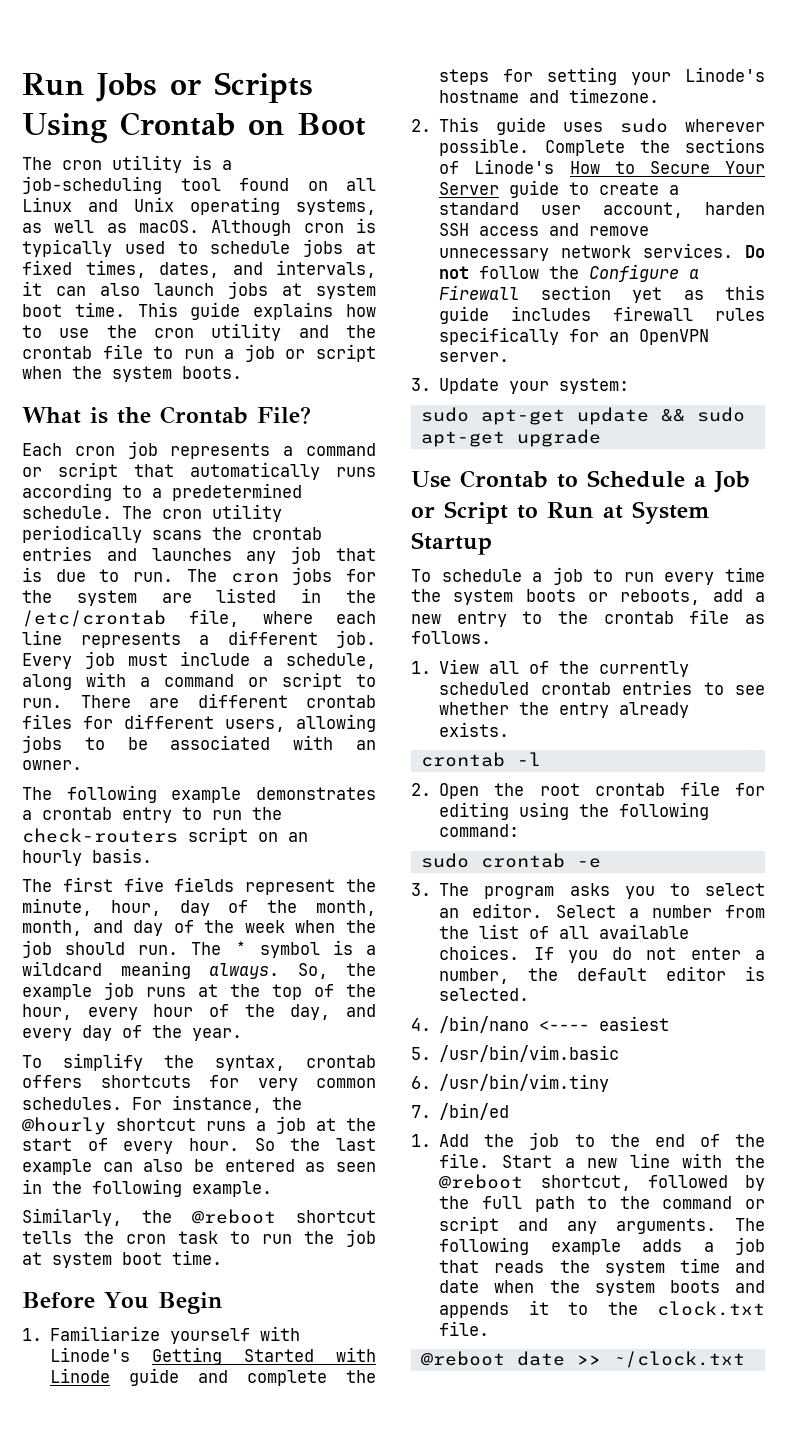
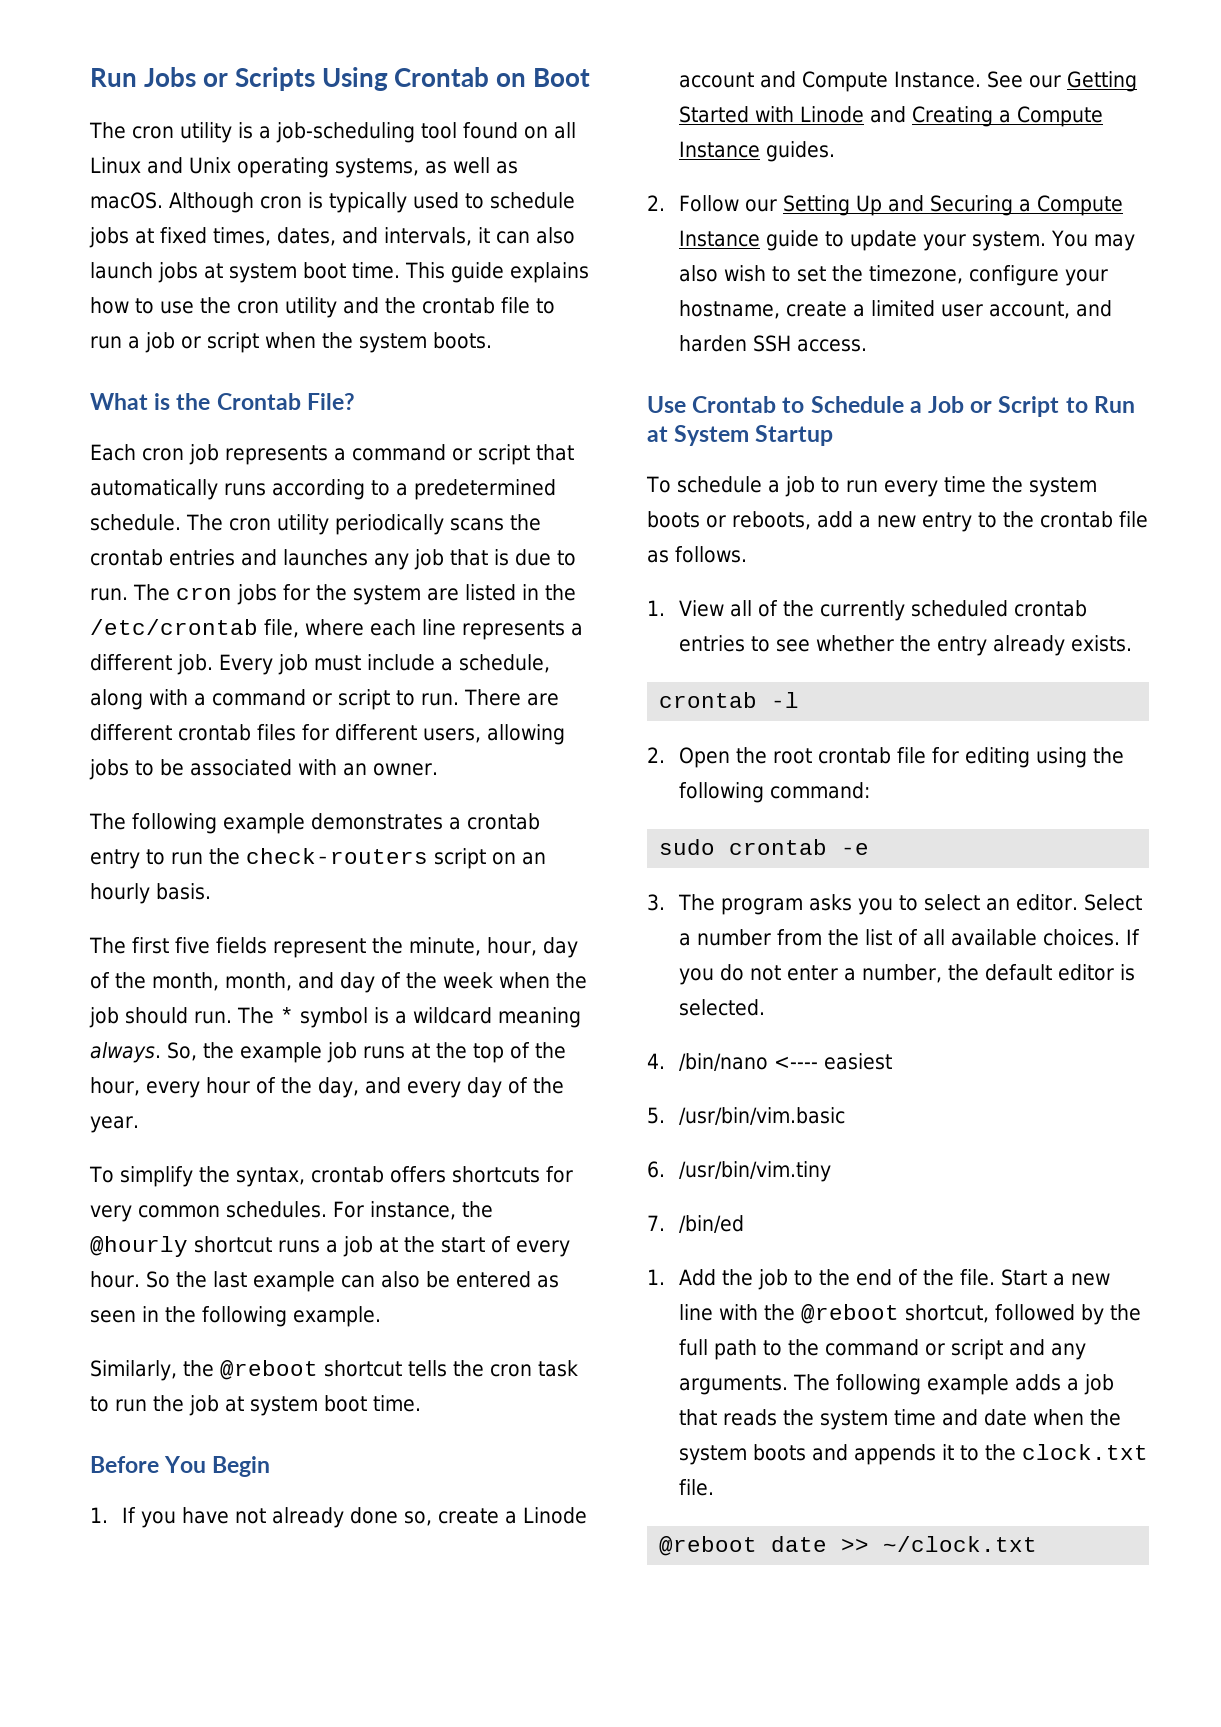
[50,1326,301,1344] [50,1347,376,1365] [50,1368,376,1386] [439,67,765,85] [439,88,660,103] [411,117,765,135] [439,138,765,156] [439,159,765,174] [439,180,680,198] [439,202,520,215] Familiarize yourself with Linode's Getting Started with Linode guide and complete the steps for setting your Linode's hostname and timezone. // 2. This guide uses sudo wherever possible. Complete the sections of Linode's How to Secure Your Server guide to create a standard -> [121,1507,587,1528] [678,71,1137,92] [678,106,1103,127] [678,141,835,162] [647,195,1123,216] [678,230,1135,251] [678,265,1108,286] [678,300,935,319] If you have not already done so, create a Linode account and Compute Instance. See our Getting Started with Linode and Creating a Compute Instance guides. // 2. Follow our Setting Up and Securing a Compute Instance guide to update your system. You may also wish to set the timezone, configure your hostname, create a limited
(684, 210) none -> [1075,300,1112,317] and
[479,223,650,236] [439,243,765,261] [439,264,700,282] [439,285,765,303] [439,306,765,324] [439,327,710,345] [439,352,510,362] [411,378,630,394] [420,407,745,425] [420,429,601,447] access and remove unnecessary network services. Do not follow the Configure a Firewall section yet as this guide includes firewall rules specifically for an OpenVPN server. // 3. Update your system: // sudo apt-get update && sudo apt-get upgrade -> [796,339,867,352] access.

